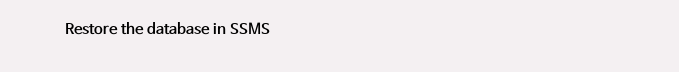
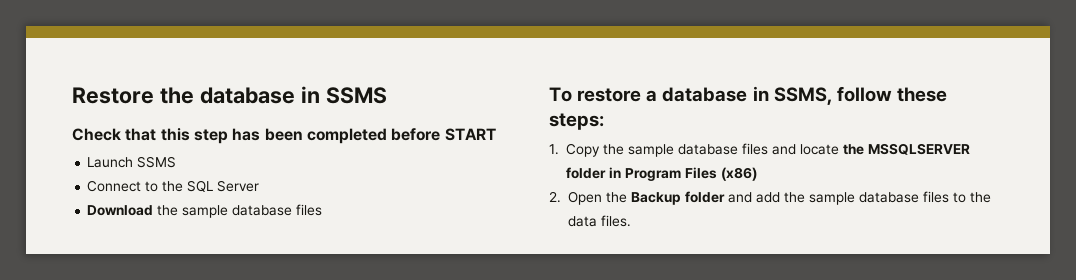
(270, 28) none -> [72,128,496,144] [87,156,177,168] [87,180,260,192] [87,204,323,218] [549,86,947,105] [549,113,604,130] [549,143,970,157] [566,167,757,181] [549,191,991,205] [568,215,631,227] // Check that this step has been completed before START // Launch SSMS // Connect to the SQL Server // Download the sample database files // To restore a database in SSMS, follow these steps: // 1. Copy the sample database files and locate the MSSQLSERVER folder in Program Files (x86) // 2. Open the Backup folder and add the sample database files to the data files.

